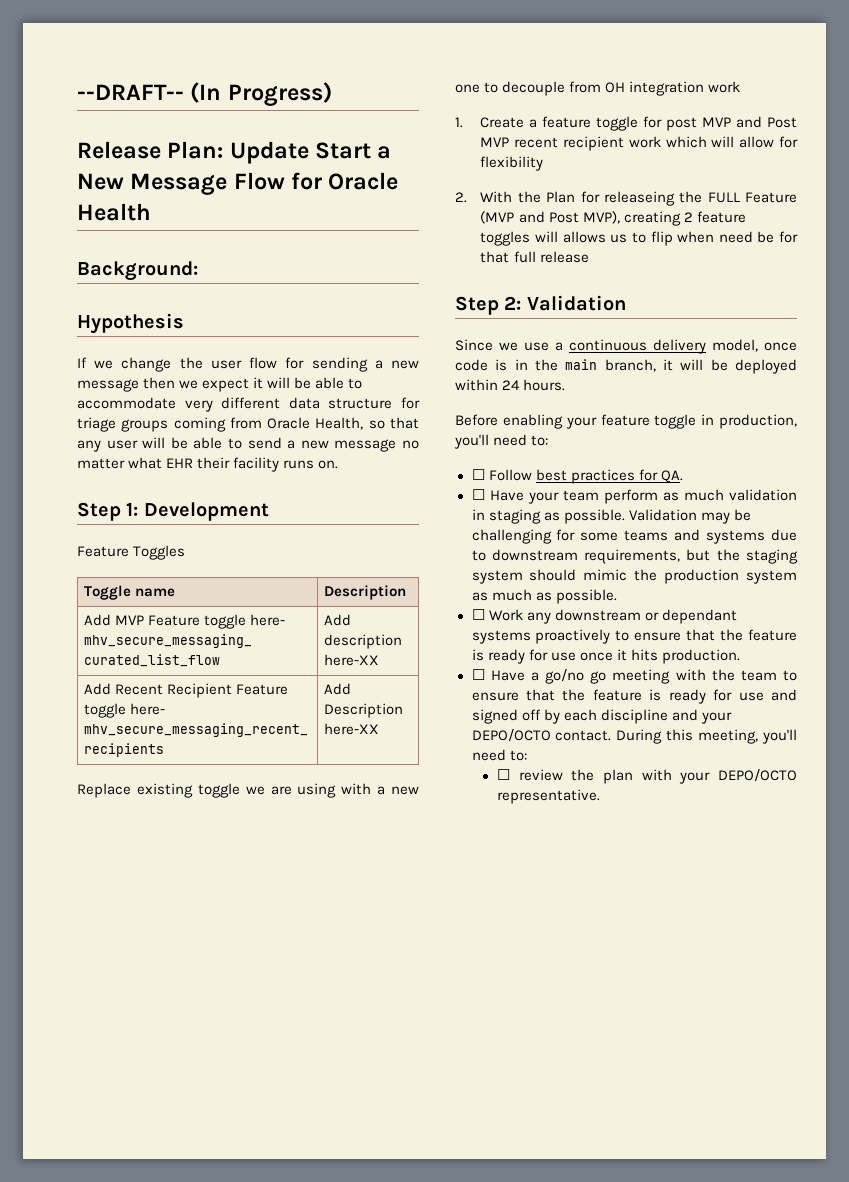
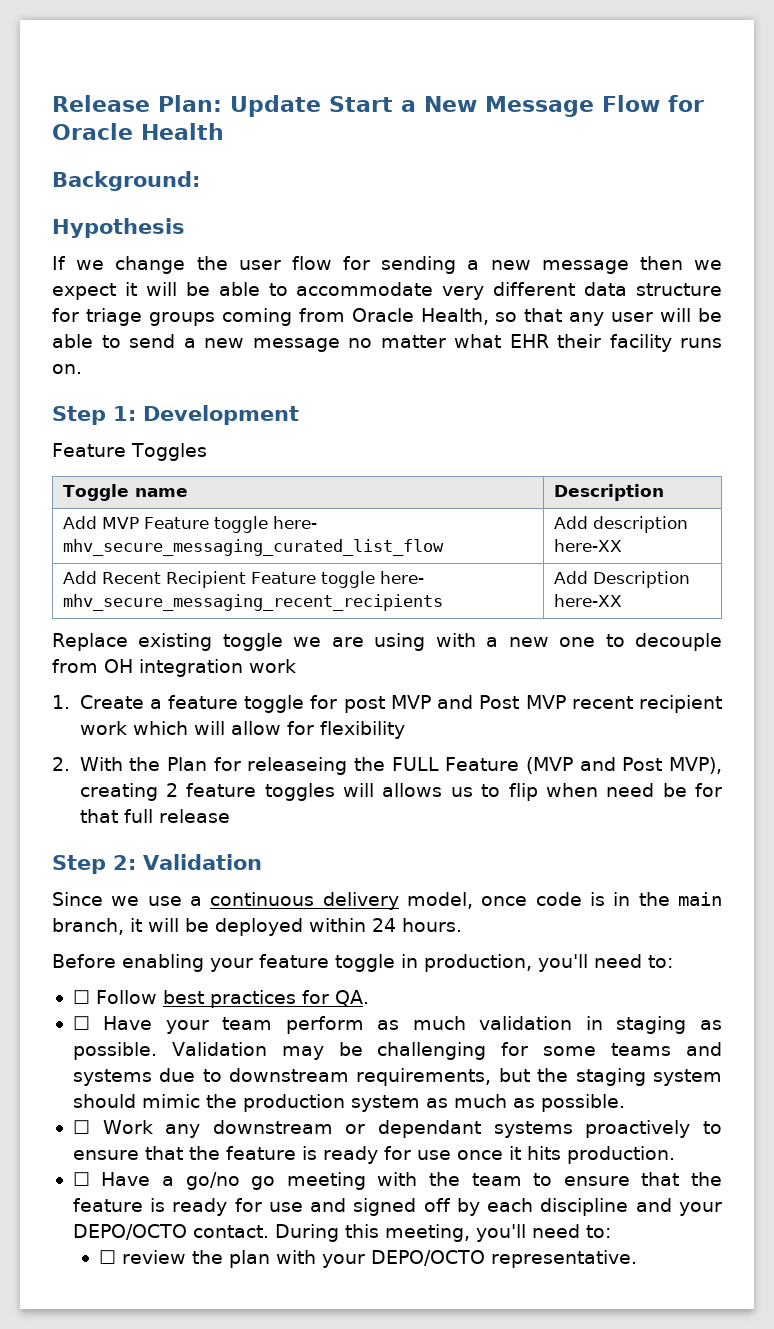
[77,82,332,106] --DRAFT-- (In Progress) // -> (52, 103) none

